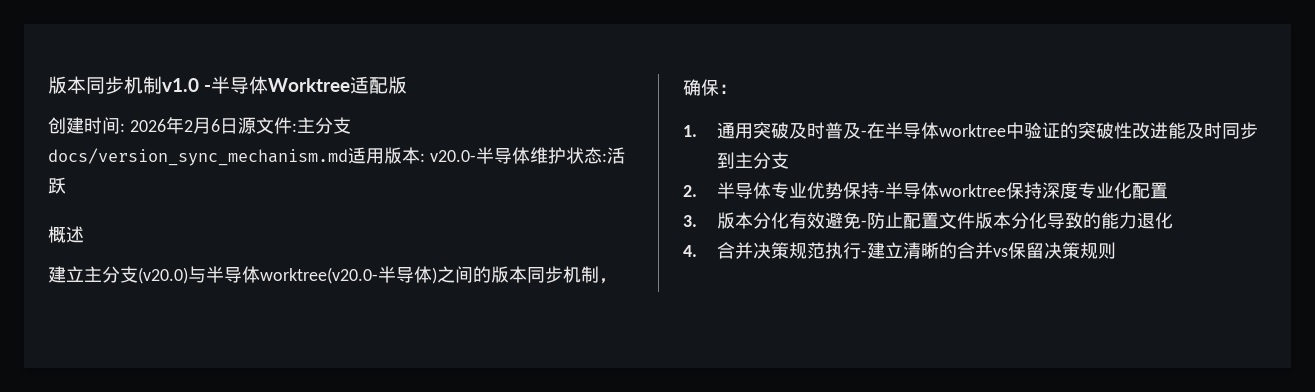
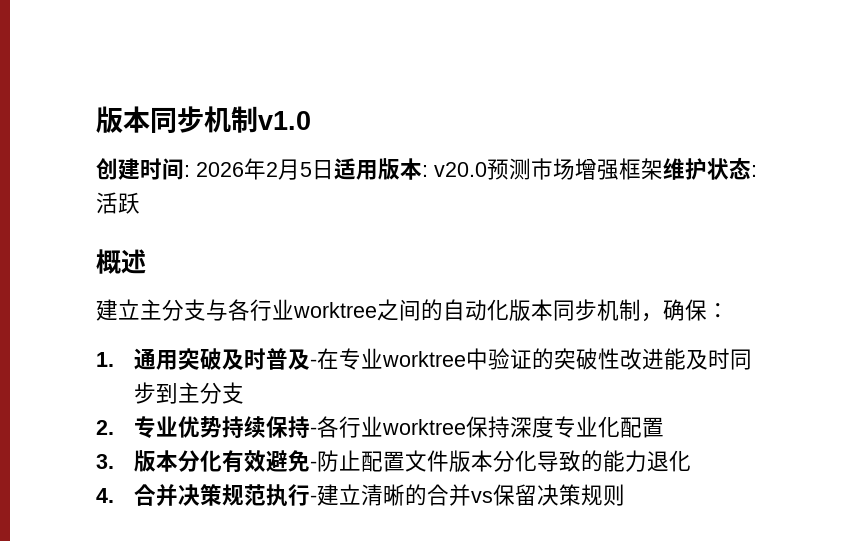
[204,76,408,94] -半导体Worktree适配版 -> (311, 120) none
[210,117,351,134] [48,147,530,166] 6日源文件:主分支docs/version_sync_mechanism.md适用版本: v20.0-半导体 -> [300,158,663,180] 5日适用版本: v20.0预测市场增强框架
[138,266,491,284] (v20.0)与半导体worktree(v20.0-半导体)之间的 -> [206,299,509,321] 与各行业worktree之间的自动化
[884,122,939,139] 半导体 -> [339,348,384,370] 专业
[716,182,771,199] 半导体 -> (114, 427) none
(843, 190) none -> [222,416,267,438] 持续
[884,182,939,199] 半导体 -> [317,416,384,438] 各行业

